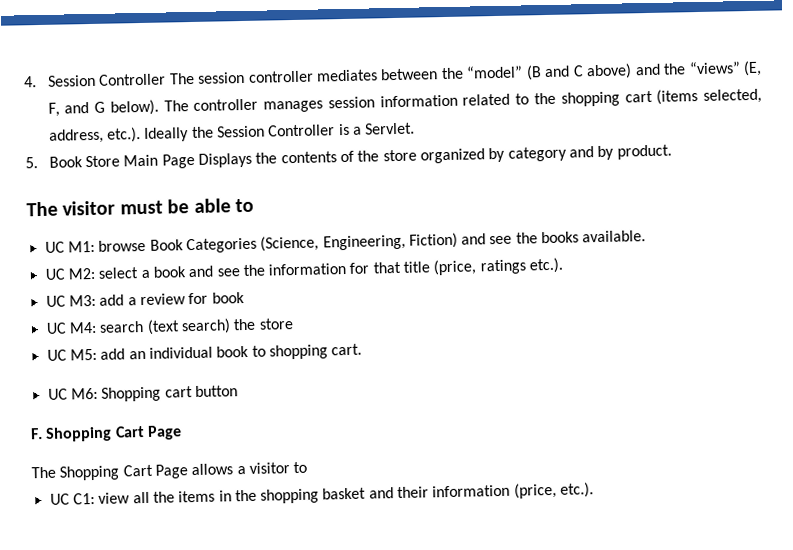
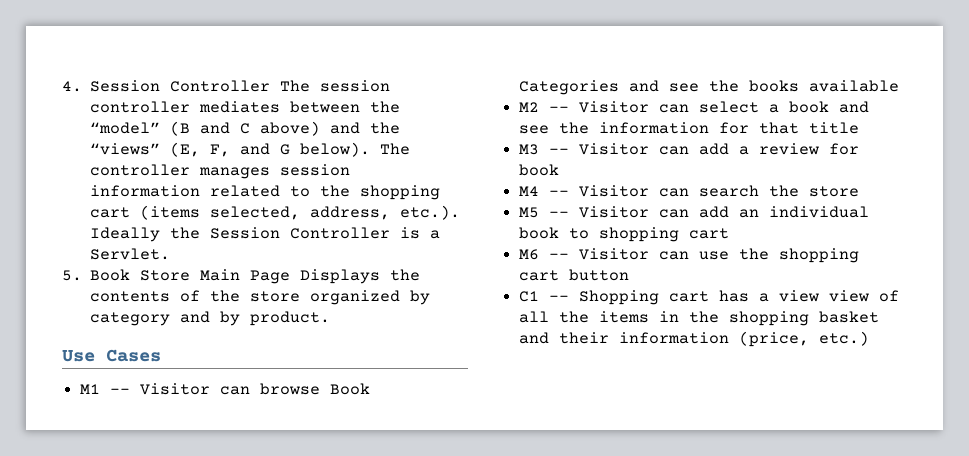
[26,198,255,217] [44,230,647,254] [44,267,96,280] The visitor must be able to // UC M1: browse Book Categories (Science, Engineering, Fiction) and see the books available. // UC M2: -> [62,349,161,362] [80,383,371,395] [519,80,900,95] [519,101,690,113] Use Cases // M1 -- Visitor can browse Book Categories and see the books available // M2 -- Visitor can
[433,257,564,276] [45,294,96,307] (price, ratings etc.). // UC M3: -> [519,143,690,155] // M3 -- Visitor can
[45,318,294,335] [46,348,97,361] UC M4: search (text search) the store // UC M5: -> [519,185,860,197] [519,206,690,218] M4 -- Visitor can search the store // M5 -- Visitor can
[331,343,363,356] [47,385,238,402] [30,425,182,442] [31,461,308,481] [49,492,131,505] cart. // UC M6: Shopping cart button // F. Shopping Cart Page // The Shopping Cart Page allows a visitor to // UC C1: view -> [689,228,730,239] [519,248,860,263] [519,269,630,281] [519,290,900,305] cart // M6 -- Visitor can use the shopping cart button // C1 -- Shopping cart has a view view of
[560,482,595,498] etc.). -> [819,331,870,346] etc.)

